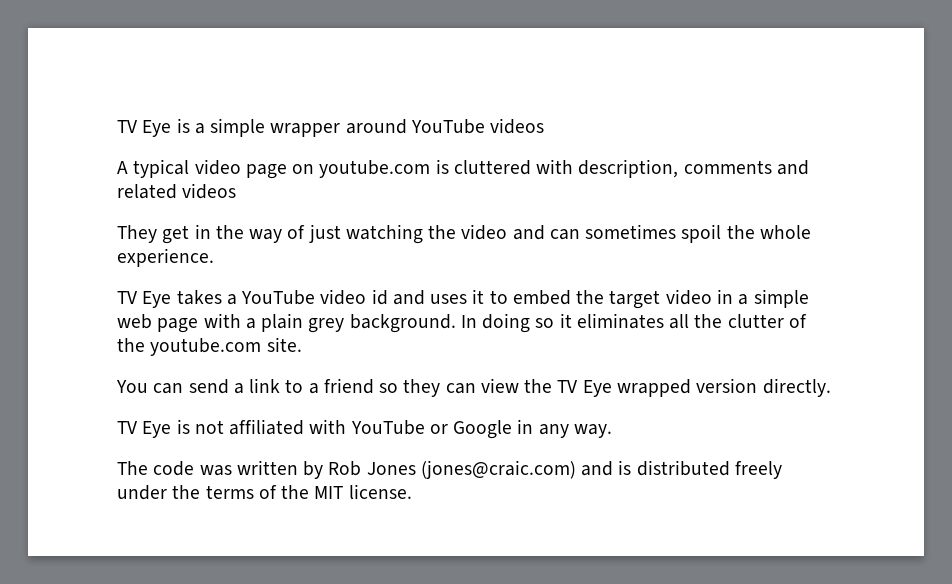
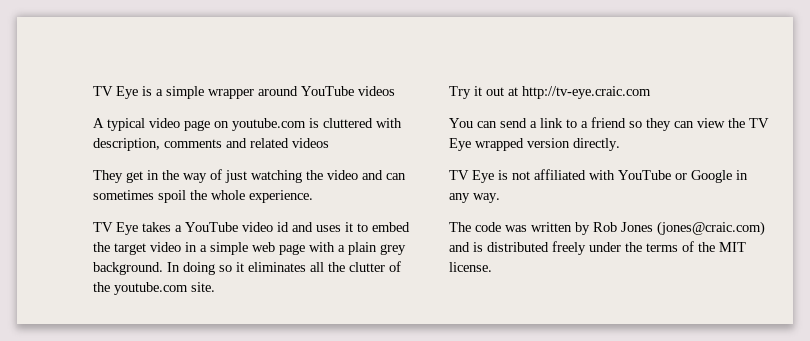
(302, 344) none -> [449,86,651,99] // Try it out at http://tv-eye.craic.com

